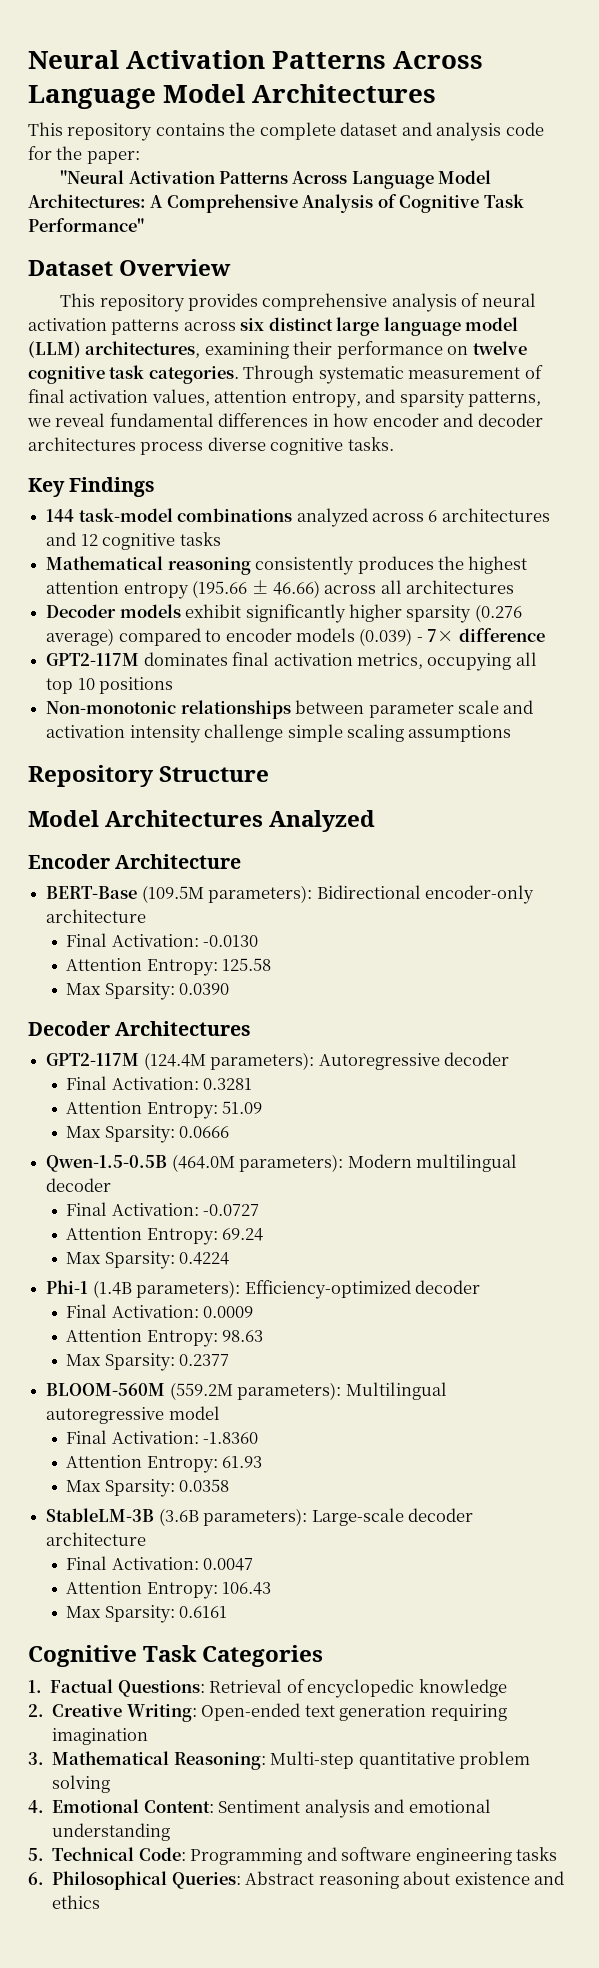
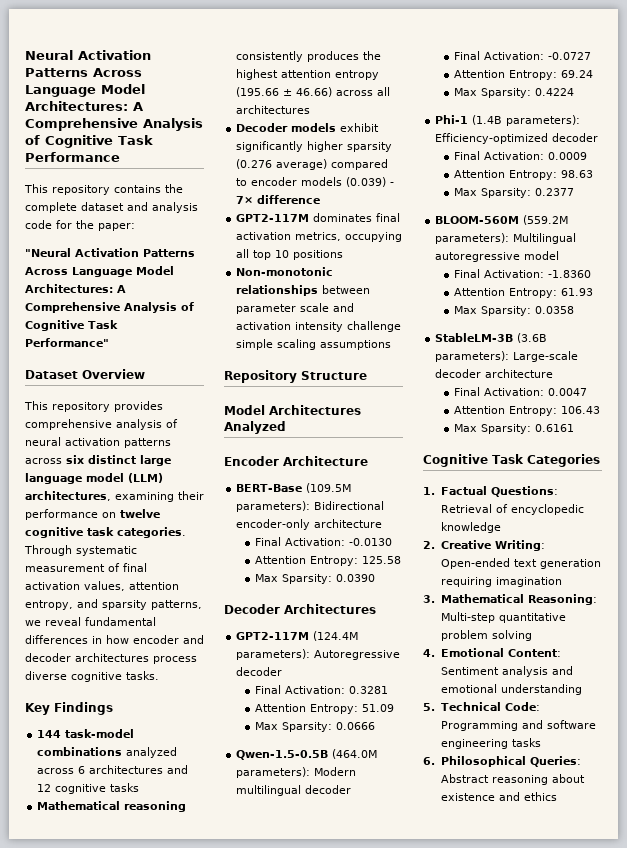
[252,84,437,103] Architectures -> [25,101,143,111] [25,118,203,131] [25,135,153,148] [25,152,120,162] Architectures: A Comprehensive Analysis of Cognitive Task Performance

